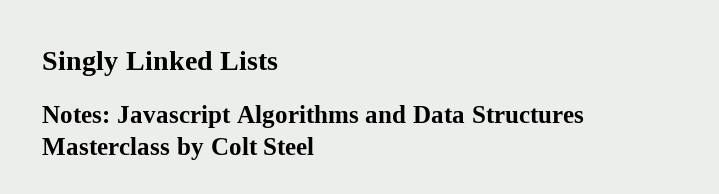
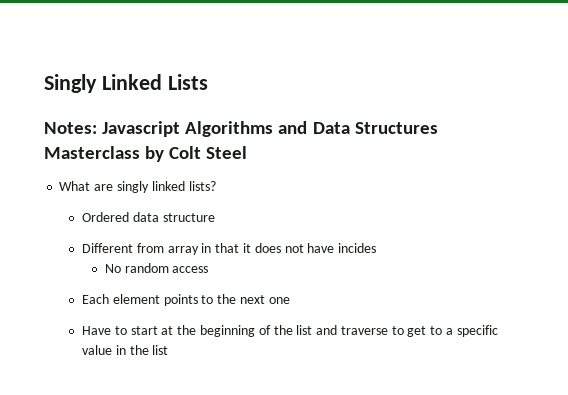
(315, 146) none -> [59,181,216,193] [82,212,215,222] [82,243,377,255] [104,263,209,273] [82,294,290,306] [82,325,498,337] [82,345,169,355] // What are singly linked lists? // Ordered data structure // Different from array in that it does not have incides // No random access // Each element points to the next one // Have to start at the beginning of the list and traverse to get to a specific value in the list

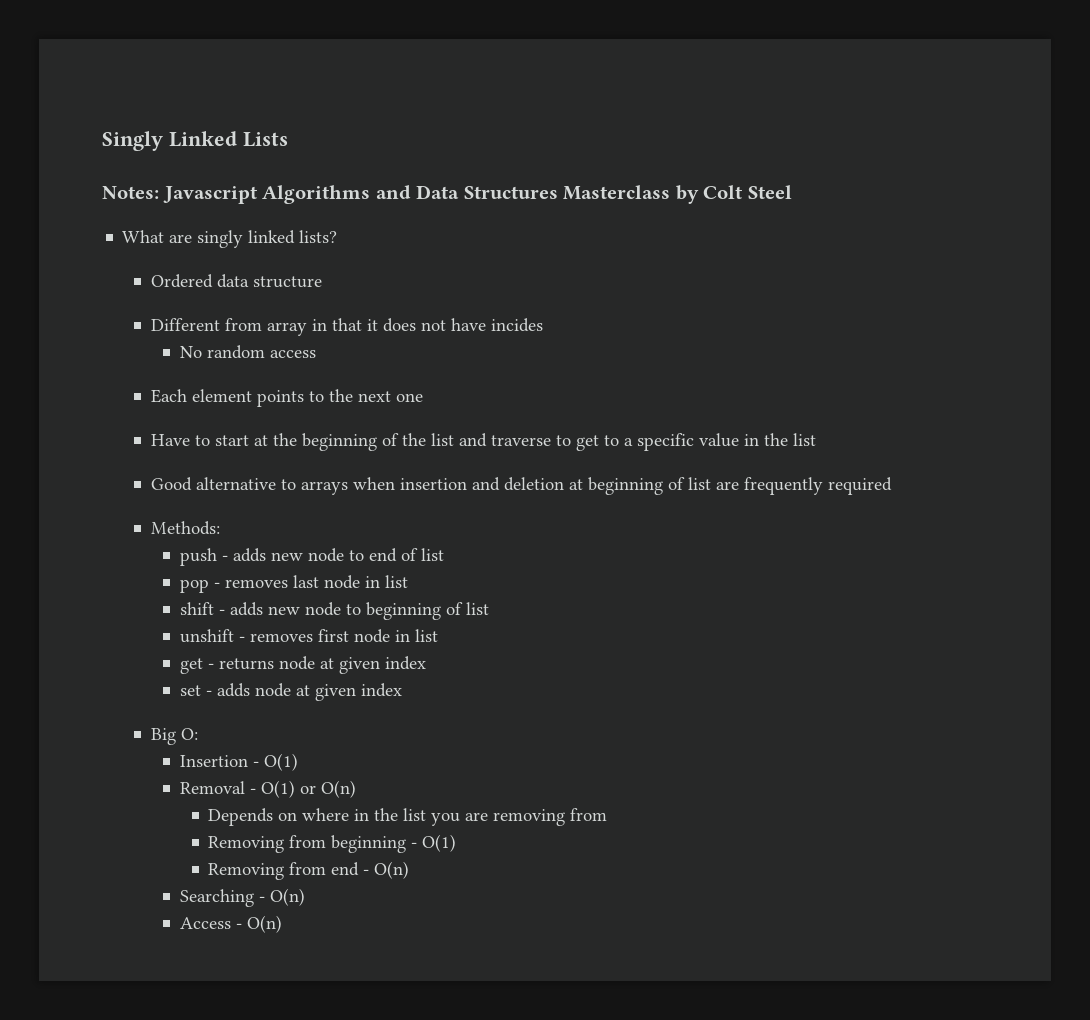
(169, 350) none -> [151,477,893,495] [151,521,221,535] [179,548,444,566] [179,575,408,593] [179,602,489,620] [179,629,438,643] [179,656,426,674] [179,683,402,701] [151,728,199,745] [179,753,298,771] [179,780,356,798] [208,808,608,826] [208,834,457,853] [208,861,410,880] [179,888,305,907] [179,915,282,933] // Good alternative to arrays when insertion and deletion at beginning of list are frequently required // Methods: // push - adds new node to end of list // pop - removes last node in list // shift - adds new node to beginning of list // unshift - removes first node in list // get - returns node at given index // set - adds node at given index // Big O: // Insertion - O(1) // Removal - O(1) or O(n) // Depends on where in the list you are removing from // Removing from beginning - O(1) // Removing from end - O(n) // Searching - O(n) // Access - O(n)

